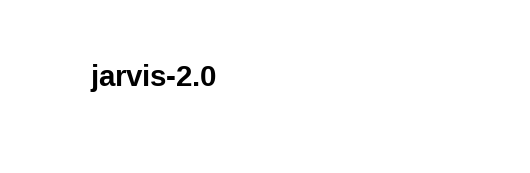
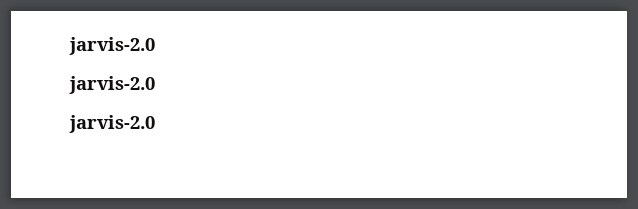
[90,64,216,92] jarvis-2.0 -> [69,37,155,55] [69,76,155,94] [69,115,155,133] jarvis-2.0 // jarvis-2.0 // jarvis-2.0

